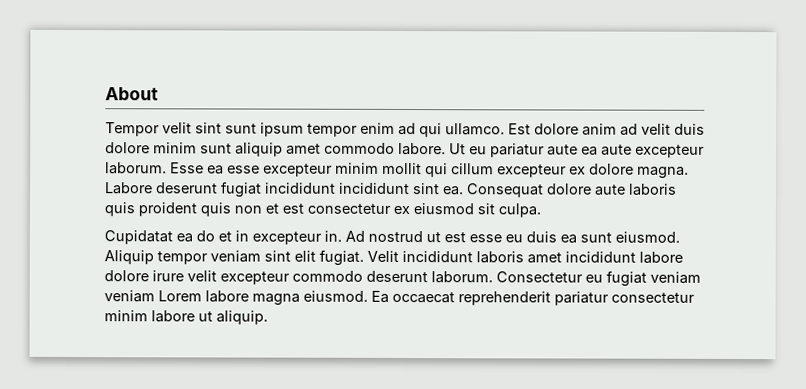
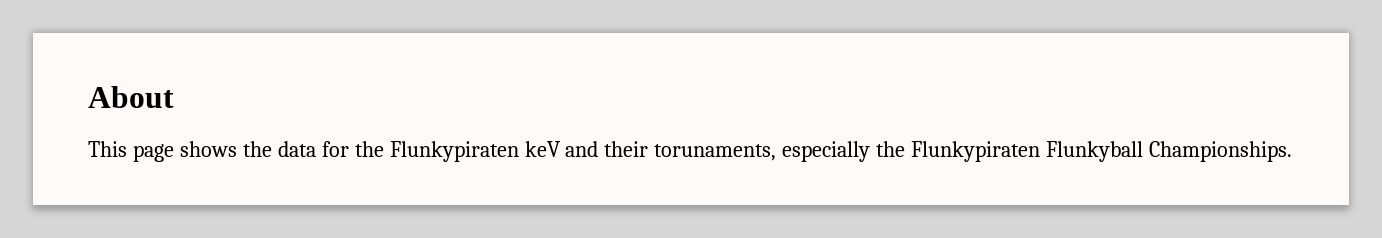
[105,122,705,138] [105,142,705,158] [105,162,689,179] [104,181,677,198] [104,202,541,218] [104,230,680,245] [104,249,683,266] [104,270,701,287] [104,290,695,306] [104,310,268,325] Tempor velit sint sunt ipsum tempor enim ad qui ullamco. Est dolore anim ad velit duis dolore minim sunt aliquip amet commodo labore. Ut eu pariatur aute ea aute excepteur laborum. Esse ea esse excepteur minim mollit qui cillum excepteur ex dolore magna. Labore deserunt fugiat incididunt incididunt sint ea. Consequat dolore aute laboris quis proident quis non et est consectetur ex eiusmod sit culpa. // Cupidatat ea do et in excepteur in. Ad nostrud ut est esse eu duis ea sunt eiusmod. Aliquip tempor veniam sint elit fugiat. Velit incididunt laboris amet incididunt labore dolore irure velit excepteur commodo deserunt laborum. Consectetur eu fugiat veniam veniam Lorem labore magna eiusmod. Ea occaecat reprehenderit pariatur consectetur minim labore ut aliquip. -> [88,141,1293,162] This page shows the data for the Flunkypiraten keV and their torunaments, especially the Flunkypiraten Flunkyball Championships.

